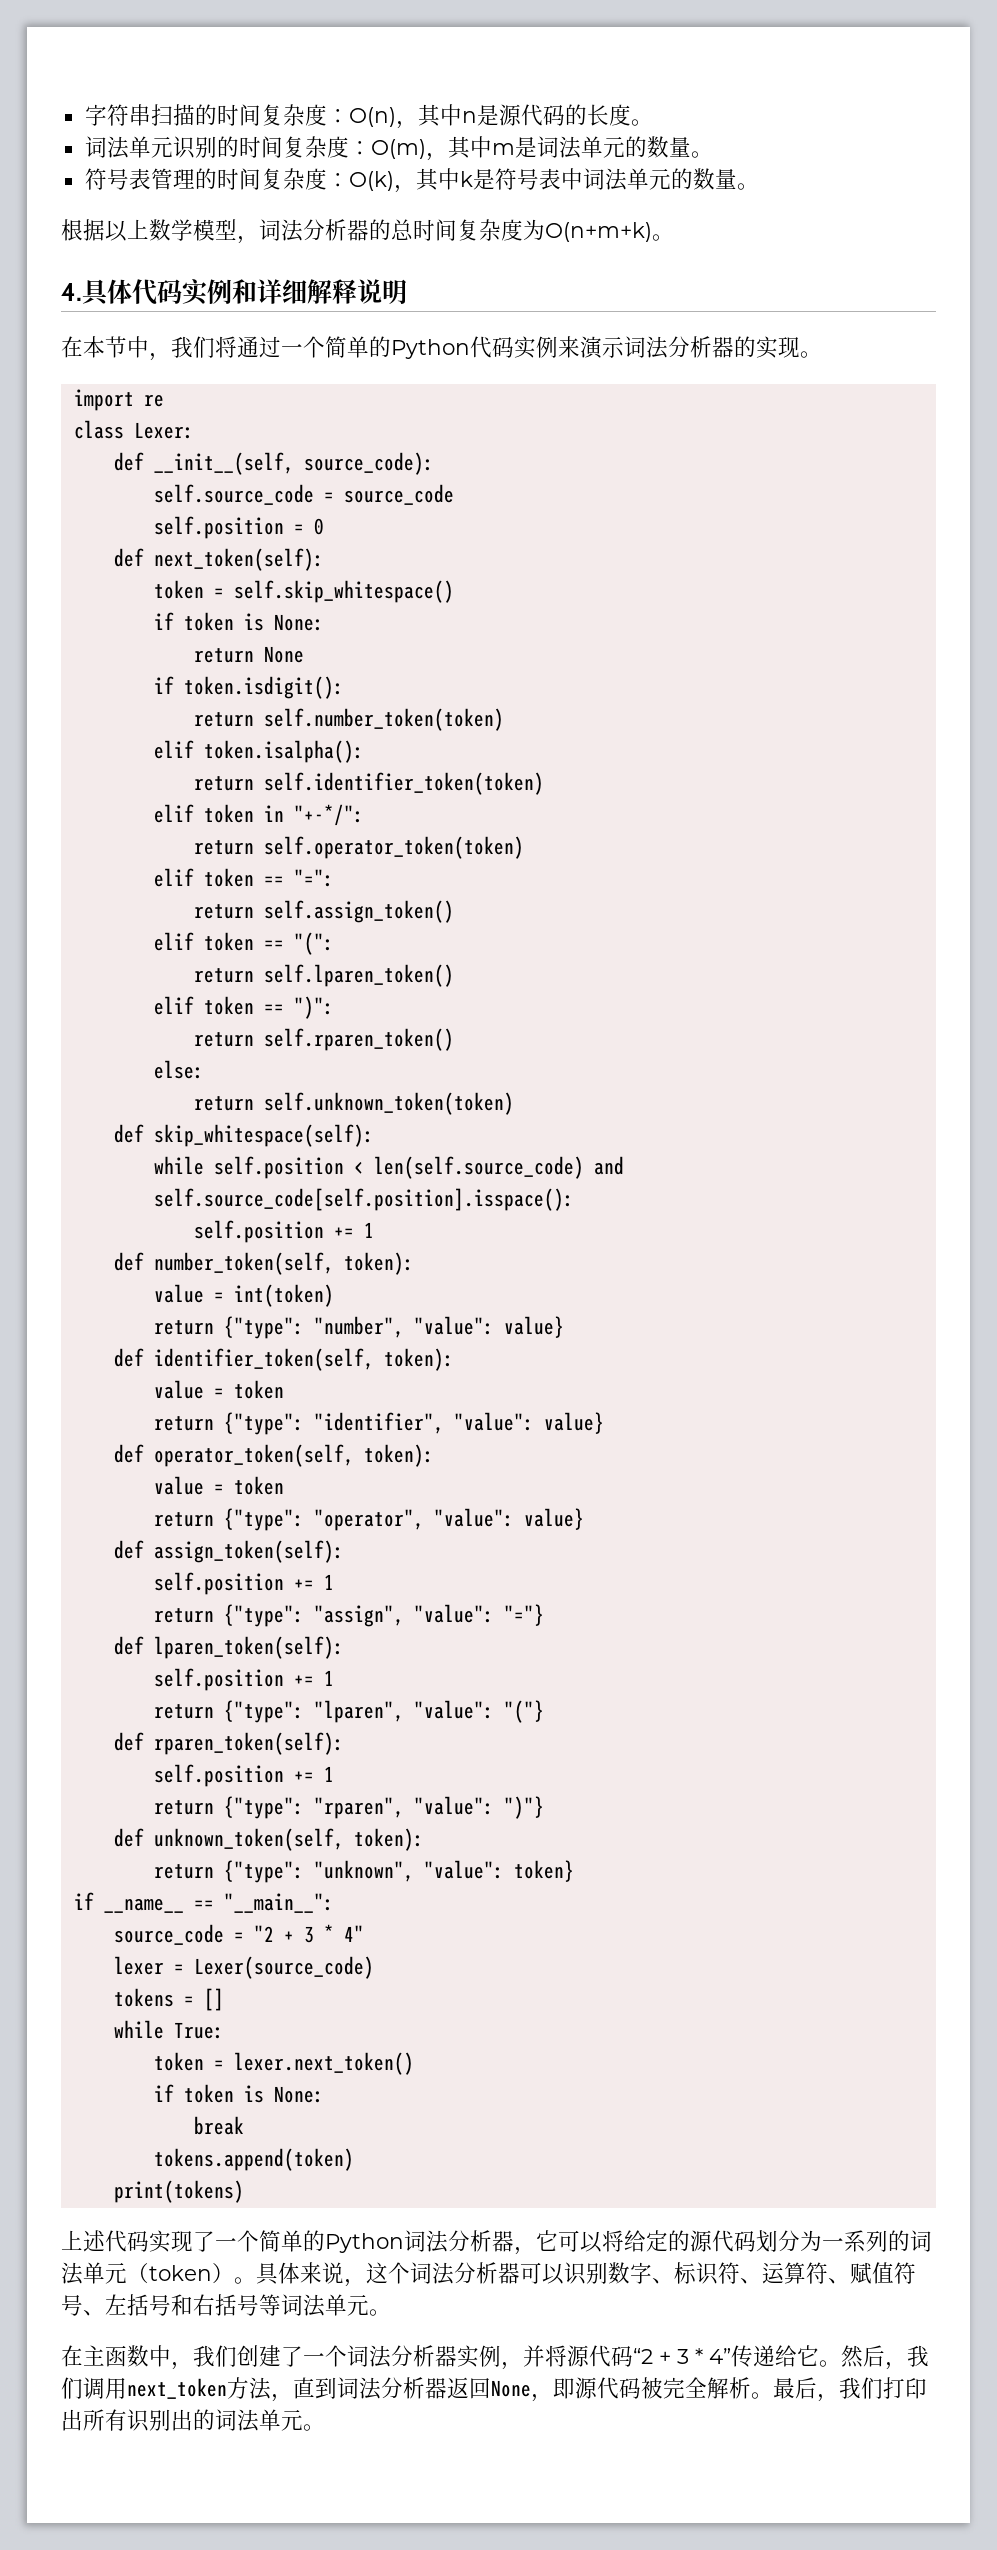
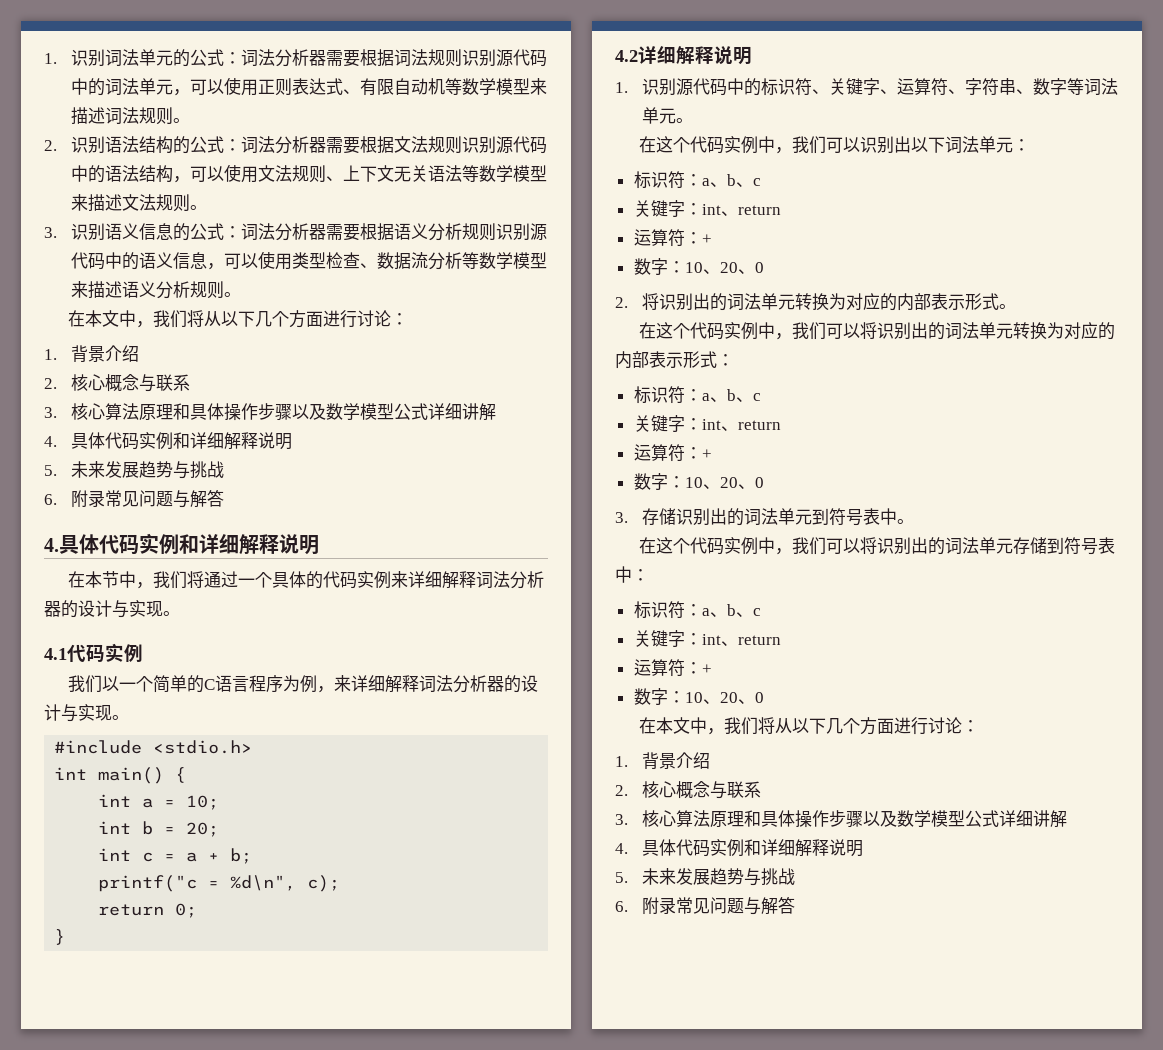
[84,104,653,129] [84,136,713,161] [84,168,759,193] [61,219,674,244] 字符串扫描的时间复杂度：O(n)，其中n是源代码的长度。 // 词法单元识别的时间复杂度：O(m)，其中m是词法单元的数量。 // 符号表管理的时间复杂度：O(k)，其中k是符号表中词法单元的数量。 // 根据以上数学模型，词法分析器的总时间复杂度为O(n+m+k)。 -> [44,49,547,67] [70,77,547,96] [70,107,190,125] [44,136,547,154] [70,164,547,183] [70,194,207,212] [44,223,547,241] [70,251,547,270] [70,281,241,299] [68,310,409,328] [44,345,139,362] [44,374,190,392] [44,403,496,421] [44,432,292,450] [44,461,224,479] [44,489,224,508] 1.识别词法单元的公式：词法分析器需要根据词法规则识别源代码中的词法单元，可以使用正则表达式、有限自动机等数学模型来描述词法规则。 // 2.识别语法结构的公式：词法分析器需要根据文法规则识别源代码中的语法结构，可以使用文法规则、上下文无关语法等数学模型来描述文法规则。 // 3.识别语义信息的公式：词法分析器需要根据语义分析规则识别源代码中的语义信息，可以使用类型检查、数据流分析等数学模型来描述语义分析规则。 // 在本文中，我们将从以下几个方面进行讨论： // 1.背景介绍 // 2.核心概念与联系 // 3.核心算法原理和具体操作步骤以及数学模型公式详细讲解 // 4.具体代码实例和详细解释说明 // 5.未来发展趋势与挑战 // 6.附录常见问题与解答
[325,336,470,359] 简单的Python -> [272,571,324,589] 具体的
[580,336,822,359] [73,389,164,411] [73,420,194,439] [113,452,434,475] [153,484,454,505] [153,516,324,539] [113,548,324,571] [153,580,454,603] [153,612,324,631] [193,646,304,663] [153,676,344,699] [193,708,504,731] [153,740,364,763] [193,772,544,795] [153,804,364,826] [193,836,524,859] [153,868,334,887] [193,900,454,923] [153,932,334,955] [193,964,454,987] [153,996,334,1019] [193,1028,454,1051] [153,1060,204,1079] [193,1092,514,1115] [113,1124,374,1147] [153,1156,624,1179] [153,1188,574,1211] [193,1220,374,1243] [113,1252,414,1275] [153,1284,334,1307] [153,1316,564,1339] [113,1348,454,1371] [153,1380,284,1399] [153,1412,604,1435] [113,1444,434,1467] [153,1476,284,1495] [153,1508,584,1531] [113,1540,344,1563] [153,1572,334,1595] [153,1604,544,1627] [113,1636,344,1659] [153,1668,334,1691] [153,1700,544,1723] [113,1732,344,1755] [153,1764,334,1787] [153,1796,544,1819] [113,1828,424,1851] [153,1860,574,1883] [73,1892,334,1913] [113,1924,364,1945] [113,1956,374,1979] [113,1988,224,2011] [113,2020,224,2039] [153,2052,414,2075] [153,2084,324,2103] [193,2116,244,2135] [153,2148,354,2171] [113,2180,244,2203] [61,2230,932,2255] [61,2262,916,2287] [61,2294,391,2317] [61,2345,929,2370] [61,2377,927,2402] [61,2409,325,2432] 演示词法分析器的实现。 // import re // class Lexer: // def __init__(self, source_code): // self.source_code = source_code // self.position = 0 // def next_token(self): // token = self.skip_whitespace() // if token is None: // return None // if token.isdigit(): // return self.number_token(token) // elif token.isalpha(): // return self.identifier_token(token) // elif token in "+-*/": // return self.operator_token(token) // elif token == "=": // return self.assign_token() // elif token == "(": // return self.lparen_token() // elif token == ")": // return self.rparen_token() // else: // return self.unknown_token(token) // def skip_whitespace(self): // while self.position < len(self.source_code) and self.source_code[self.position].isspace(): // self.position += 1 // def number_token(self, token): // value = int(token) // return {"type": "number", "value": value} // def identifier_token(self, token): // value = token // return {"type": "identifier", "value": value} // def operator_token(self, token): // value = token // return {"type": "operator", "value": value} // def assign_token(self): // self.position += 1 // return {"type": "assign", "value": "="} // def lparen_token(self): // self.position += 1 // return {"type": "lparen", "value": "("} // def rparen_token(self): // self.position += 1 // return {"type": "rparen", "value": ")"} // def unknown_token(self, token): // return {"type": "unknown", "value": token} // if __name__ == "__main__": // source_code = "2 + 3 * 4" // lexer = Lexer(source_code) // tokens = [] // while True: // token = lexer.next_token() // if token is None: // break // tokens.append(token) // print(tokens) // 上述代码实现了一个简单的Python词法分析器，它可以将给定的源代码划分为一系列的词法单元（token）。具体来说，这个词法分析器可以识别数字、标识符、运算符、赋值符号、左括号和右括号等词法单元。 // 在主函数中，我们创建了一个词法分析器实例，并将源代码“2 + 3 * 4”传递给它。然后，我们调用next_token方法，直到词法分析器返回None，即源代码被完全解析。最后，我们打印出所有识别出的词法单元。 -> [408,571,545,589] [44,600,180,618] [44,643,143,663] [68,675,539,693] [44,704,129,722] [54,740,253,754] [54,767,187,784] [98,794,220,810] [98,821,220,837] [98,848,253,864] [98,875,341,892] [98,903,198,918] [54,929,66,945] [615,46,752,65] [615,78,1118,96] [641,107,693,124] [639,136,1031,154] [633,171,761,189] [633,200,781,217] [633,229,712,247] [633,258,764,275] [615,293,1016,311] [639,322,1116,340] [615,351,734,369] [633,386,761,404] [633,415,781,432] [633,444,712,462] [633,473,764,490] [615,508,914,526] [639,537,1116,555] [615,566,649,583] [633,601,761,619] [633,630,781,647] [633,659,712,677] [633,688,764,705] [639,717,980,735] [615,752,710,769] [615,781,761,799] [615,810,1067,828] [615,839,863,857] [615,868,795,886] [615,896,795,915] 详细解释词法分析器的设计与实现。 // 4.1代码实例 // 我们以一个简单的C语言程序为例，来详细解释词法分析器的设计与实现。 // #include <stdio.h> // int main() { // int a = 10; // int b = 20; // int c = a + b; // printf("c = %d\n", c); // return 0; // } // 4.2详细解释说明 // 1.识别源代码中的标识符、关键字、运算符、字符串、数字等词法单元。 // 在这个代码实例中，我们可以识别出以下词法单元： // 标识符：a、b、c // 关键字：int、return // 运算符：+ // 数字：10、20、0 // 2.将识别出的词法单元转换为对应的内部表示形式。 // 在这个代码实例中，我们可以将识别出的词法单元转换为对应的内部表示形式： // 标识符：a、b、c // 关键字：int、return // 运算符：+ // 数字：10、20、0 // 3.存储识别出的词法单元到符号表中。 // 在这个代码实例中，我们可以将识别出的词法单元存储到符号表中： // 标识符：a、b、c // 关键字：int、return // 运算符：+ // 数字：10、20、0 // 在本文中，我们将从以下几个方面进行讨论： // 1.背景介绍 // 2.核心概念与联系 // 3.核心算法原理和具体操作步骤以及数学模型公式详细讲解 // 4.具体代码实例和详细解释说明 // 5.未来发展趋势与挑战 // 6.附录常见问题与解答

